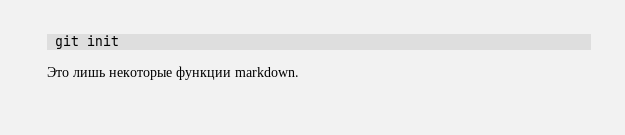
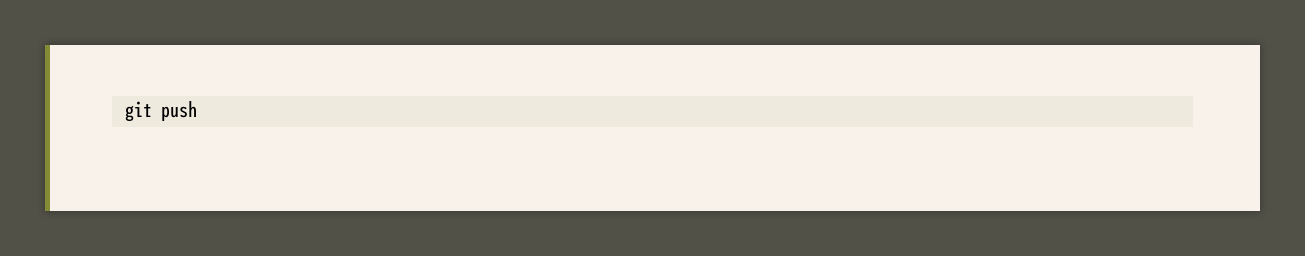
[87,35,120,46] [47,66,299,80] init // Это лишь некоторые функции markdown. -> [160,101,197,121] push

